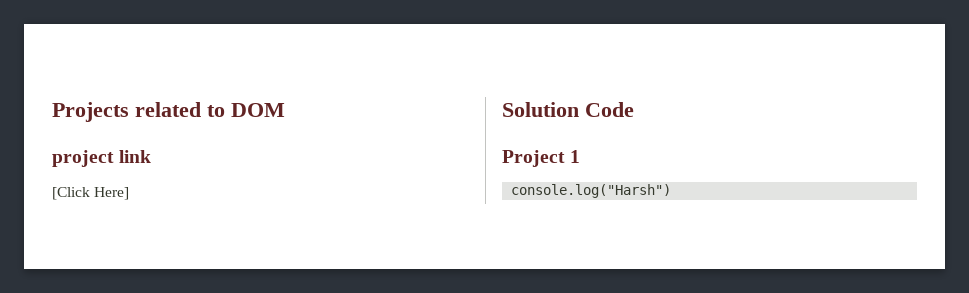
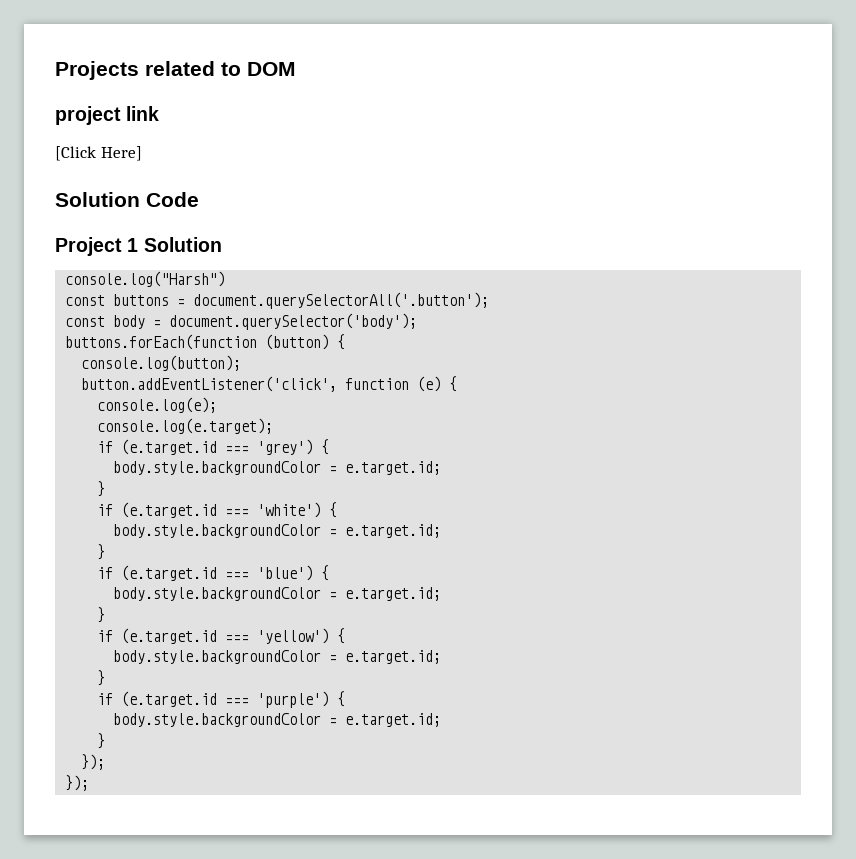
(581, 156) none -> [143,237,222,252] Solution
(672, 191) none -> [65,292,490,309] [65,313,418,330] [65,334,346,350] [81,355,242,371] [81,376,458,392] [97,397,218,413] [97,418,274,434] [97,439,330,455] [113,461,442,475] [97,481,106,497] [97,502,338,518] [113,524,442,538] [97,544,106,560] [97,565,330,581] [113,587,442,601] [97,607,106,623] [97,628,346,644] [113,650,442,664] [97,670,106,686] [97,691,346,708] [113,713,442,727] [97,733,106,749] [81,754,106,770] [65,775,90,791] // const buttons = document.querySelectorAll('.button'); // const body = document.querySelector('body'); // buttons.forEach(function (button) { // console.log(button); // button.addEventListener('click', function (e) { // console.log(e); // console.log(e.target); // if (e.target.id === 'grey') { // body.style.backgroundColor = e.target.id; // } // if (e.target.id === 'white') { // body.style.backgroundColor = e.target.id; // } // if (e.target.id === 'blue') { // body.style.backgroundColor = e.target.id; // } // if (e.target.id === 'yellow') { // body.style.backgroundColor = e.target.id; // } // if (e.target.id === 'purple') { // body.style.backgroundColor = e.target.id; // } // }); // });

